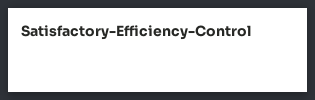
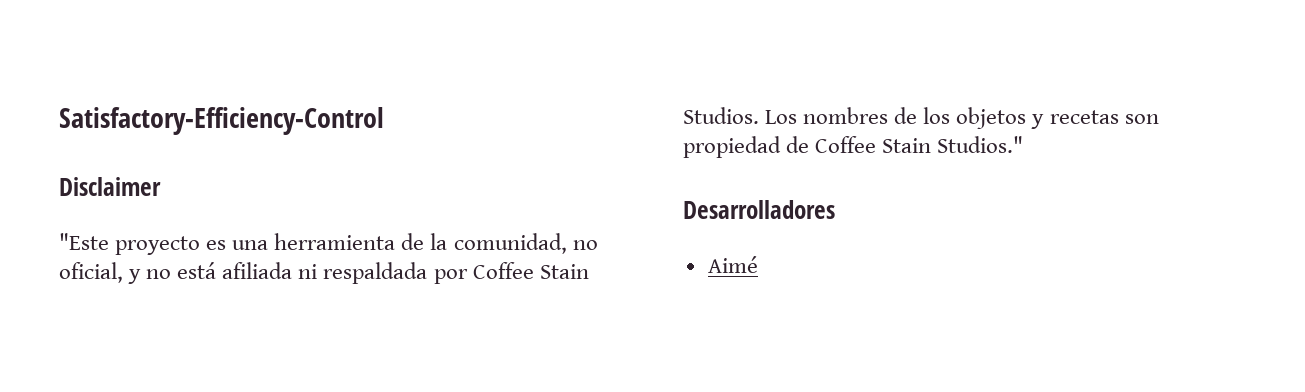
(251, 32) none -> [59,177,161,196] [59,233,598,255] [59,262,589,284] [683,107,1159,129] [683,136,1024,158] [683,200,835,219] [707,256,758,273] // Disclaimer // "Este proyecto es una herramienta de la comunidad, no oficial, y no está afiliada ni respaldada por Coffee Stain Studios. Los nombres de los objetos y recetas son propiedad de Coffee Stain Studios." // Desarrolladores // Aimé

